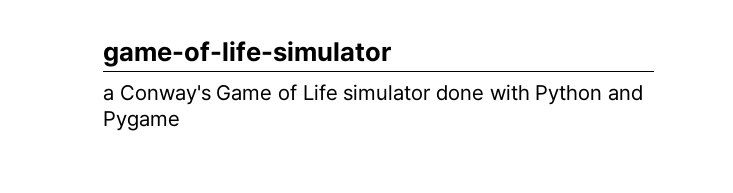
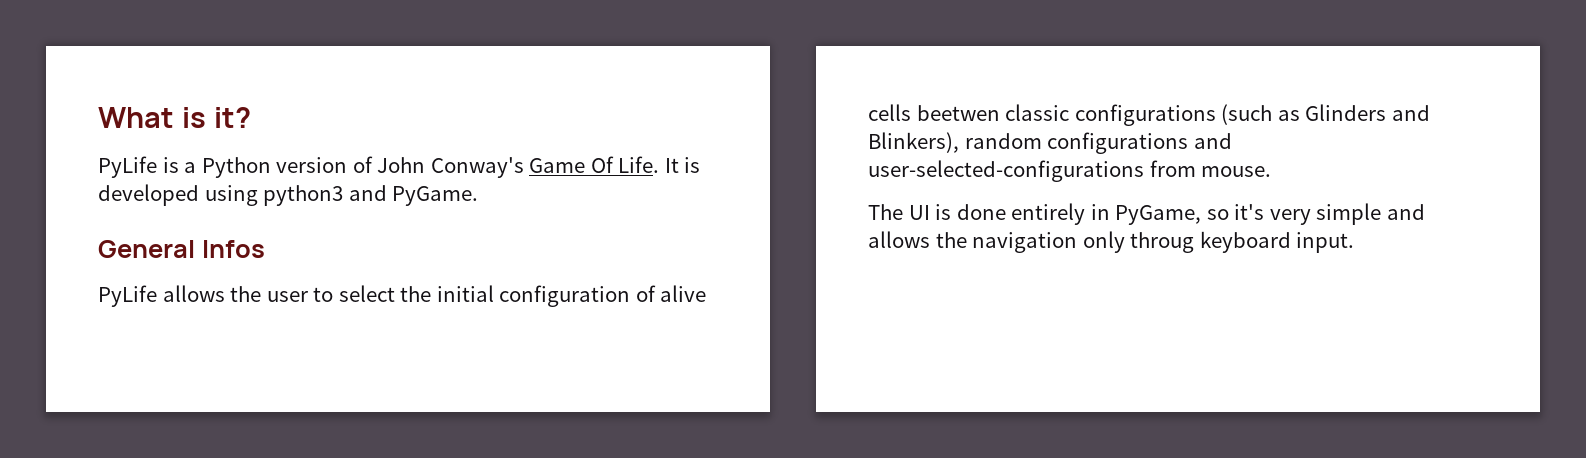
[103,41,391,67] [103,84,644,105] [103,111,180,131] game-of-life-simulator // a Conway's Game of Life simulator done with Python and Pygame -> [98,107,251,128] [98,156,701,178] [98,184,479,206] [98,240,265,258] [98,285,707,307] [868,104,1430,126] [868,132,1232,154] [868,160,1272,182] [868,203,1425,225] [868,231,1355,253] What is it? // PyLife is a Python version of John Conway's Game Of Life. It is developed using python3 and PyGame. // General Infos // PyLife allows the user to select the initial configuration of alive cells beetwen classic configurations (such as Glinders and Blinkers), random configurations and user-selected-configurations from mouse. // The UI is done entirely in PyGame, so it's very simple and allows the navigation only throug keyboard input.

